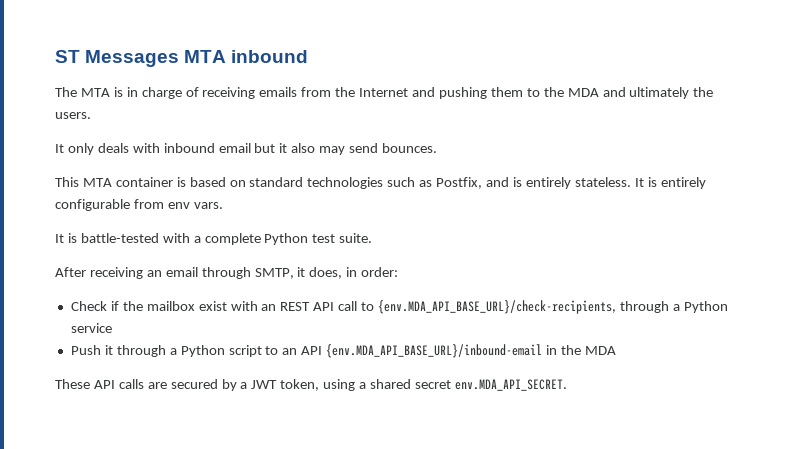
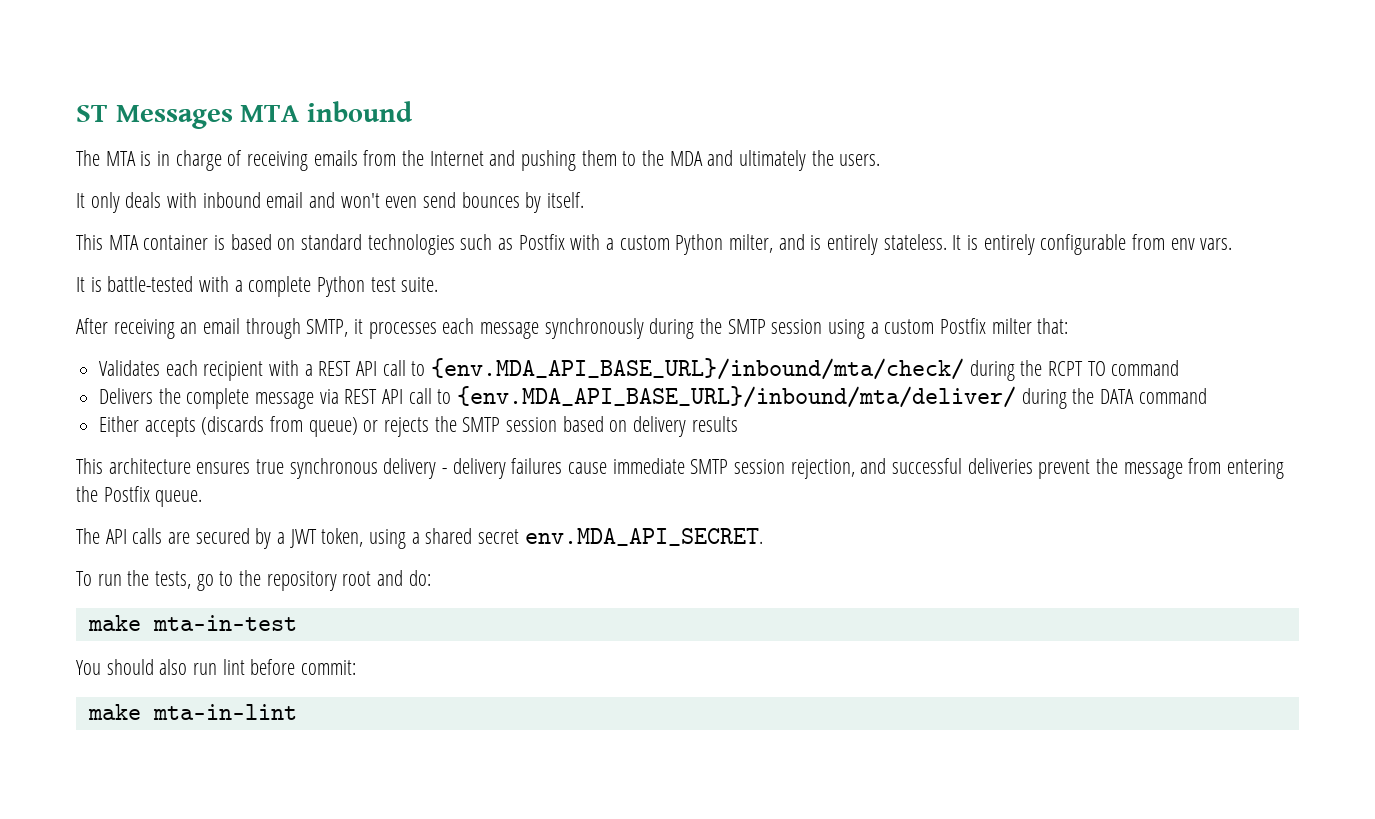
[254,143,438,155] but it also may send bounces. -> [309,192,585,213] and won't even send bounces by itself.
[436,177,483,189] Postfix, -> [518,234,774,255] Postfix with a custom Python milter,
[309,267,399,279] [70,300,728,314] [70,323,112,333] [70,344,616,358] [55,379,90,389] does, in order: // Check if the mailbox exist with an REST API call to {env.MDA_API_BASE_URL}/check-recipients, through a Python service // Push it through a Python script to an API {env.MDA_API_BASE_URL}/inbound-email in the MDA // These -> [368,318,1069,339] [99,358,1180,381] [99,386,1207,409] [99,416,738,437] [76,458,1285,479] [76,486,203,507] [76,528,100,544] processes each message synchronously during the SMTP session using a custom Postfix milter that: // Validates each recipient with a REST API call to {env.MDA_API_BASE_URL}/inbound/mta/check/ during the RCPT TO command // Delivers the complete message via REST API call to {env.MDA_API_BASE_URL}/inbound/mta/deliver/ during the DATA command // Either accepts (discards from queue) or rejects the SMTP session based on delivery results // This architecture ensures true synchronous delivery - delivery failures cause immediate SMTP session rejection, and successful deliveries prevent the message from entering the Postfix queue. // The
(567, 385) none -> [76,570,431,591] [87,615,297,631] [76,659,357,675] [87,704,297,720] // To run the tests, go to the repository root and do: // make mta-in-test // You should also run lint before commit: // make mta-in-lint

